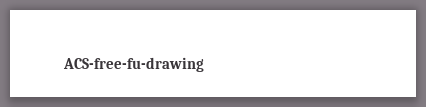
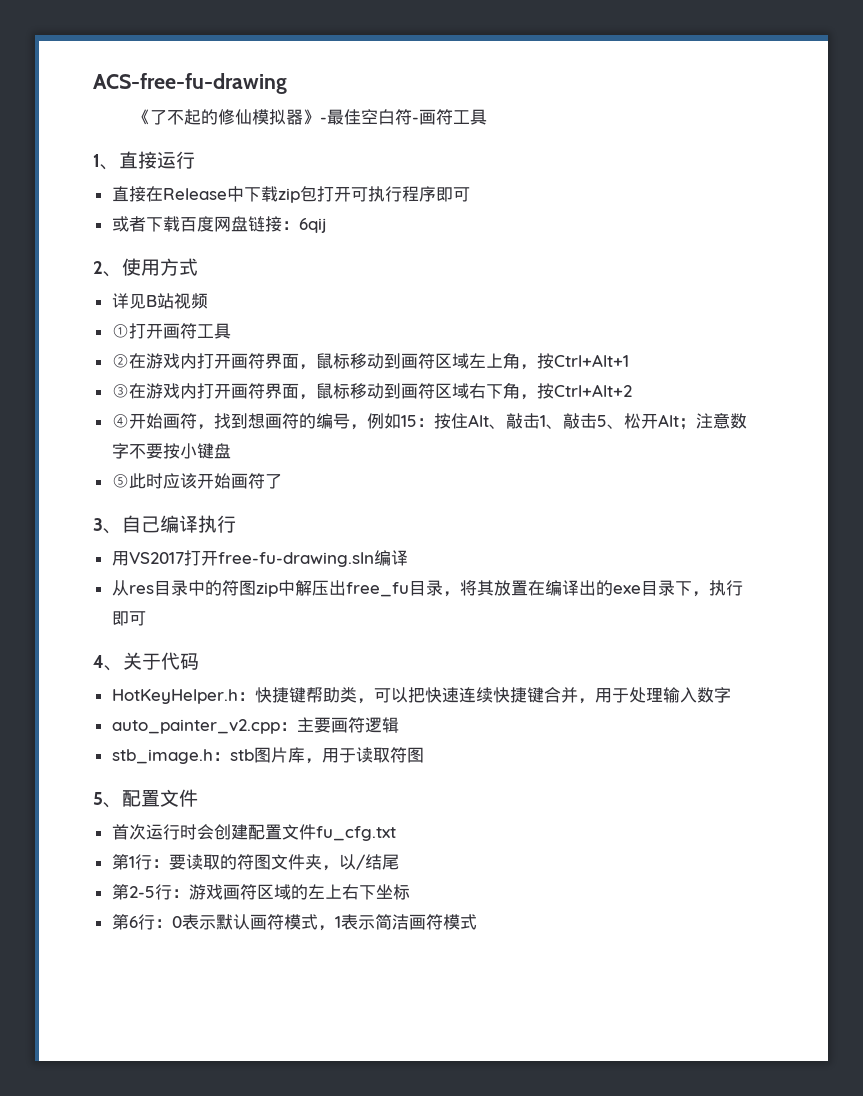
(204, 64) none -> [133,109,488,125] [93,151,195,170] [111,186,470,203] [111,216,326,233] [93,258,198,277] [111,293,208,309] [111,323,231,339] [111,352,629,370] [111,382,632,400] [111,413,747,430] [111,443,231,459] [111,473,282,489] [93,515,236,534] [111,550,408,567] [111,580,743,597] [111,611,146,626] [93,652,199,671] [111,687,731,704] [111,717,399,734] [111,747,424,764] [93,789,198,808] [111,824,396,841] [111,854,399,871] [111,884,410,900] [111,914,477,931] // 《了不起的修仙模拟器》-最佳空白符-画符工具 // 1、直接运行 // 直接在Release中下载zip包打开可执行程序即可 // 或者下载百度网盘链接：6qij // 2、使用方式 // 详见B站视频 // ①打开画符工具 // ②在游戏内打开画符界面，鼠标移动到画符区域左上角，按Ctrl+Alt+1 // ③在游戏内打开画符界面，鼠标移动到画符区域右下角，按Ctrl+Alt+2 // ④开始画符，找到想画符的编号，例如15：按住Alt、敲击1、敲击5、松开Alt；注意数字不要按小键盘 // ⑤此时应该开始画符了 // 3、自己编译执行 // 用VS2017打开free-fu-drawing.sln编译 // 从res目录中的符图zip中解压出free_fu目录，将其放置在编译出的exe目录下，执行即可 // 4、关于代码 // HotKeyHelper.h：快捷键帮助类，可以把快速连续快捷键合并，用于处理输入数字 // auto_painter_v2.cpp：主要画符逻辑 // stb_image.h：stb图片库，用于读取符图 // 5、配置文件 // 首次运行时会创建配置文件fu_cfg.txt // 第1行：要读取的符图文件夹，以/结尾 // 第2-5行：游戏画符区域的左上右下坐标 // 第6行：0表示默认画符模式，1表示简洁画符模式

